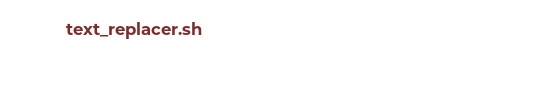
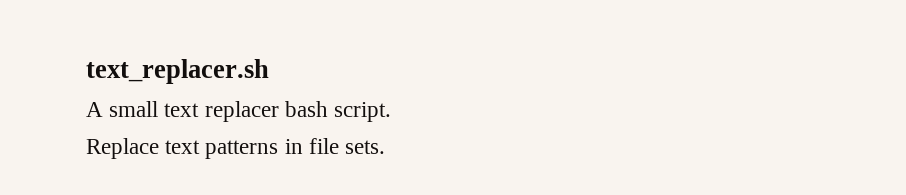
(202, 30) none -> [86,101,392,122] [86,138,386,159] // A small text replacer bash script. // Replace text patterns in file sets.

